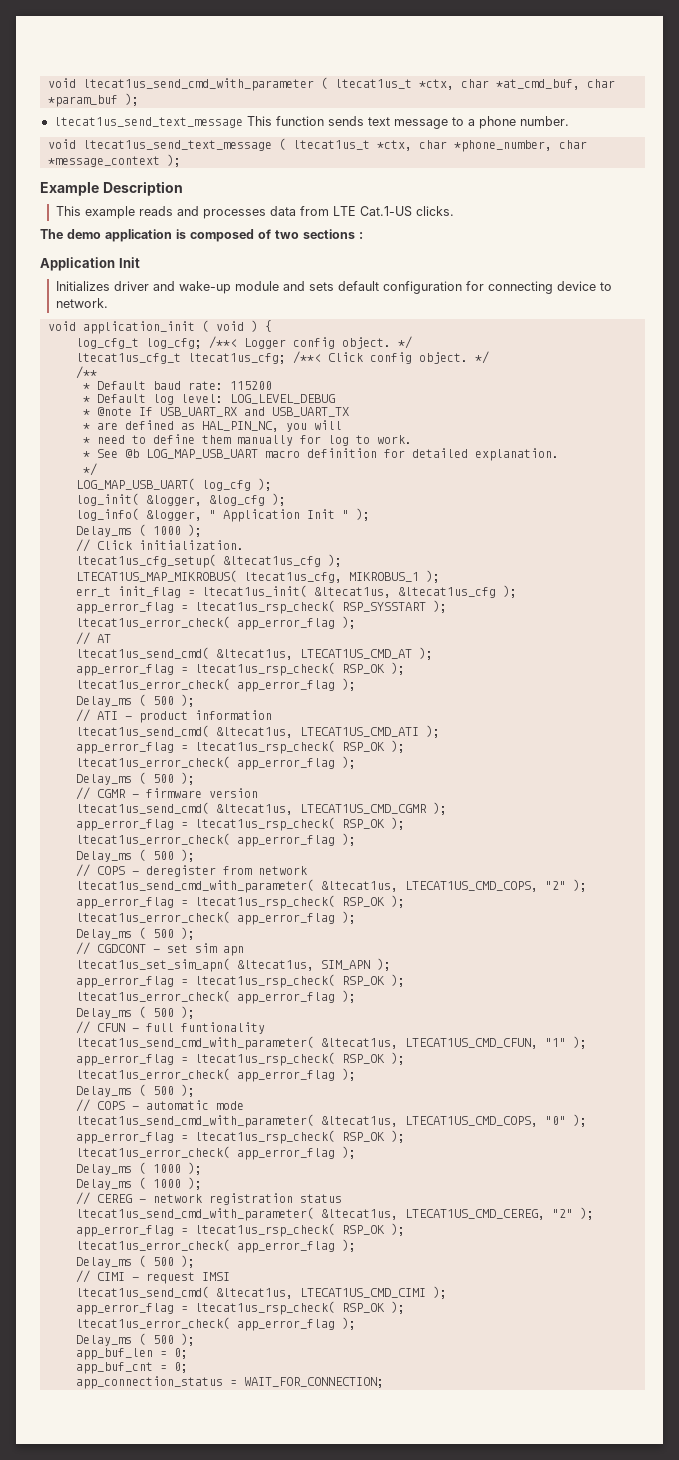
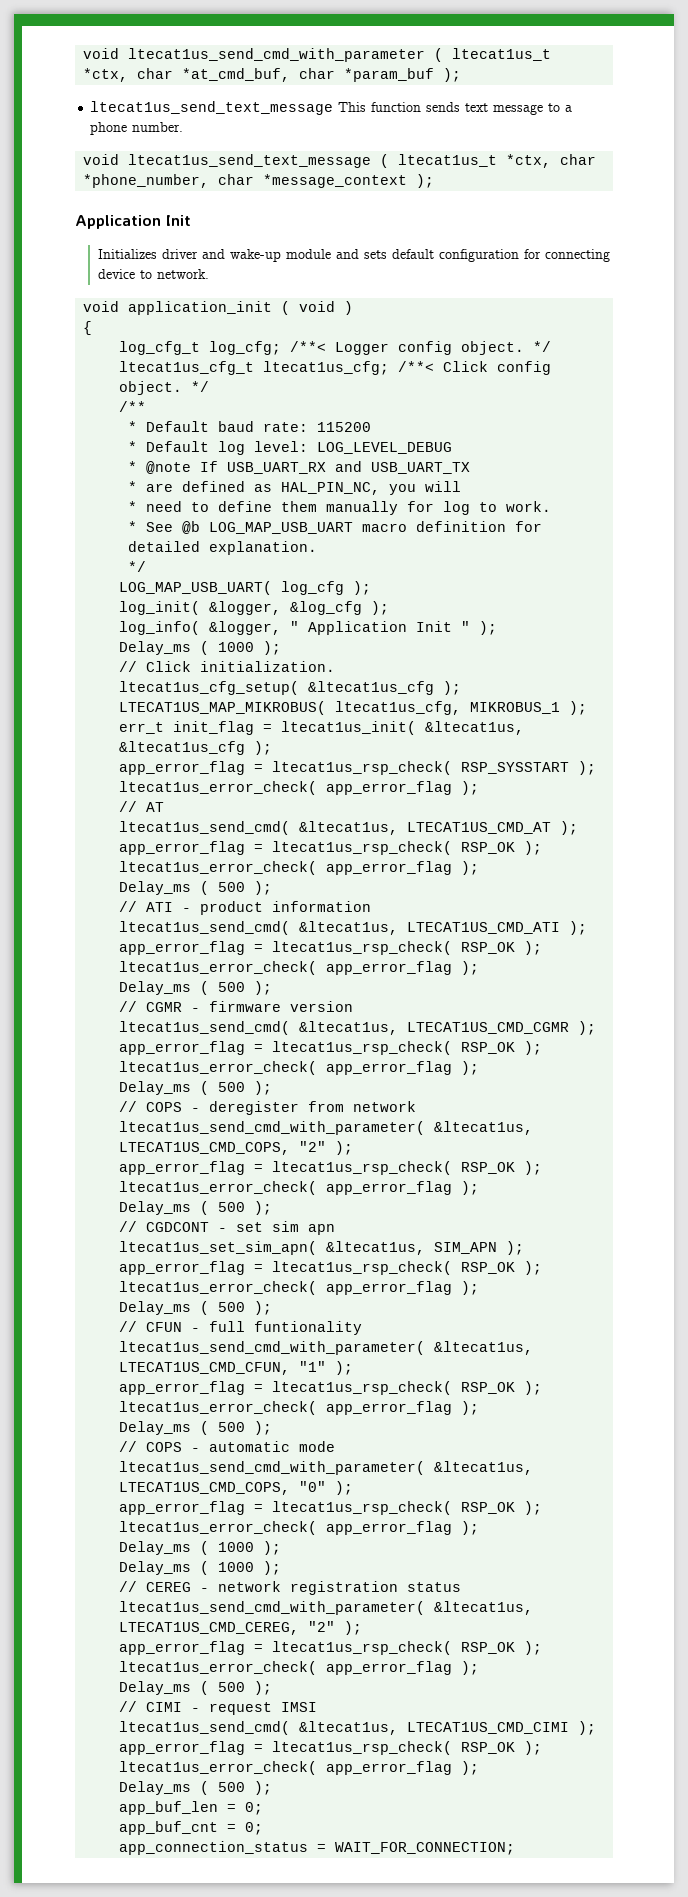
[40,181,183,196] [55,206,454,219] [40,229,363,242] // Example Description // This example reads and processes data from LTE Cat.1-US clicks. // The demo application is composed of two sections : -> (435, 181) none
(258, 326) none -> (354, 308) //

